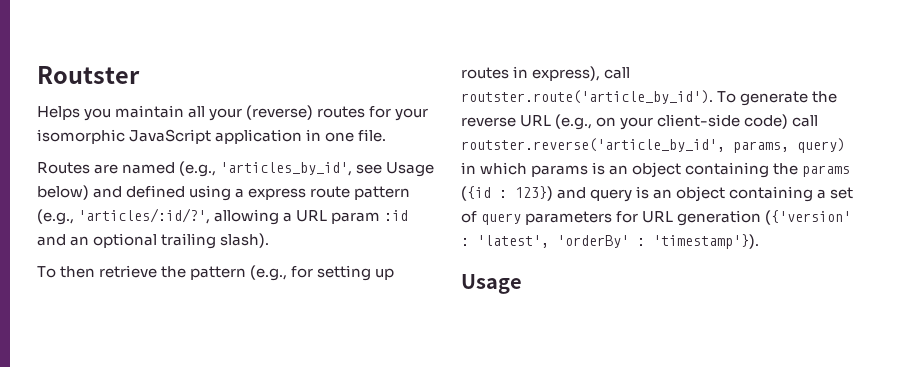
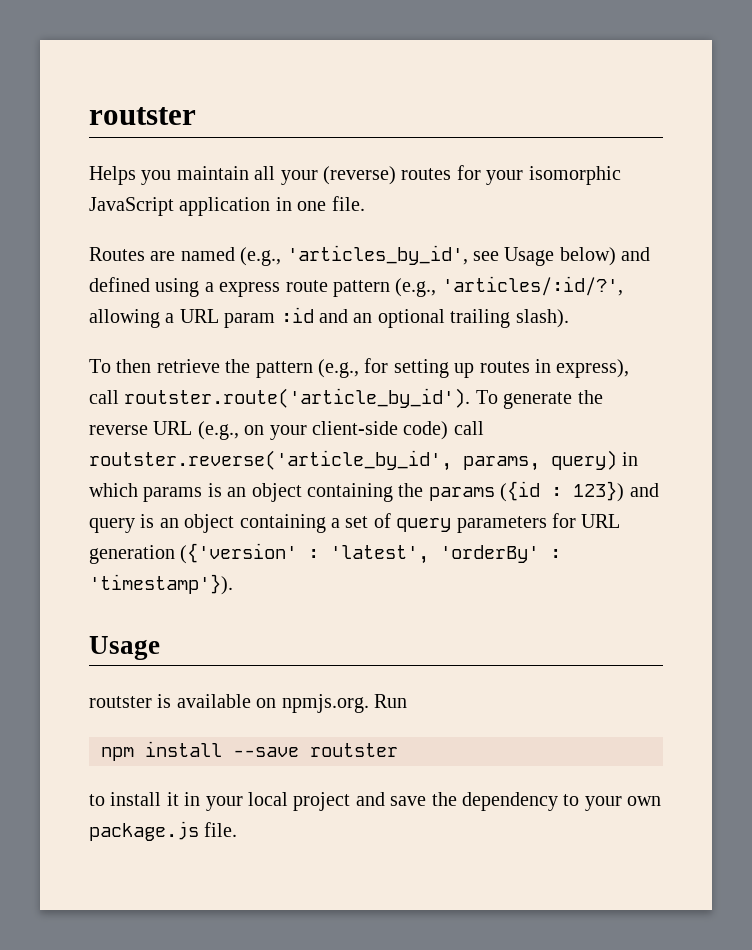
[37,66,140,84] Routster -> [89,107,196,125] routster
(522, 284) none -> [89,694,407,713] [101,741,398,761] [89,792,662,811] [89,821,238,841] // routster is available on npmjs.org. Run // npm install --save routster // to install it in your local project and save the dependency to your own package.js file.

